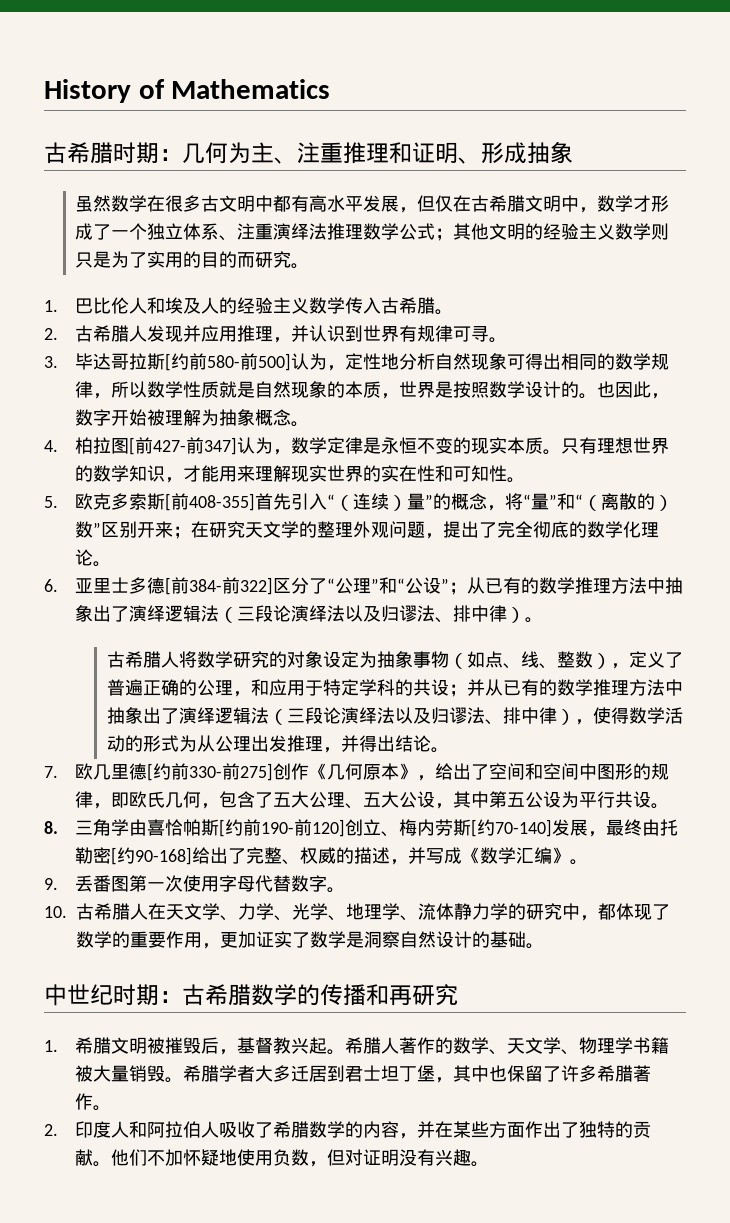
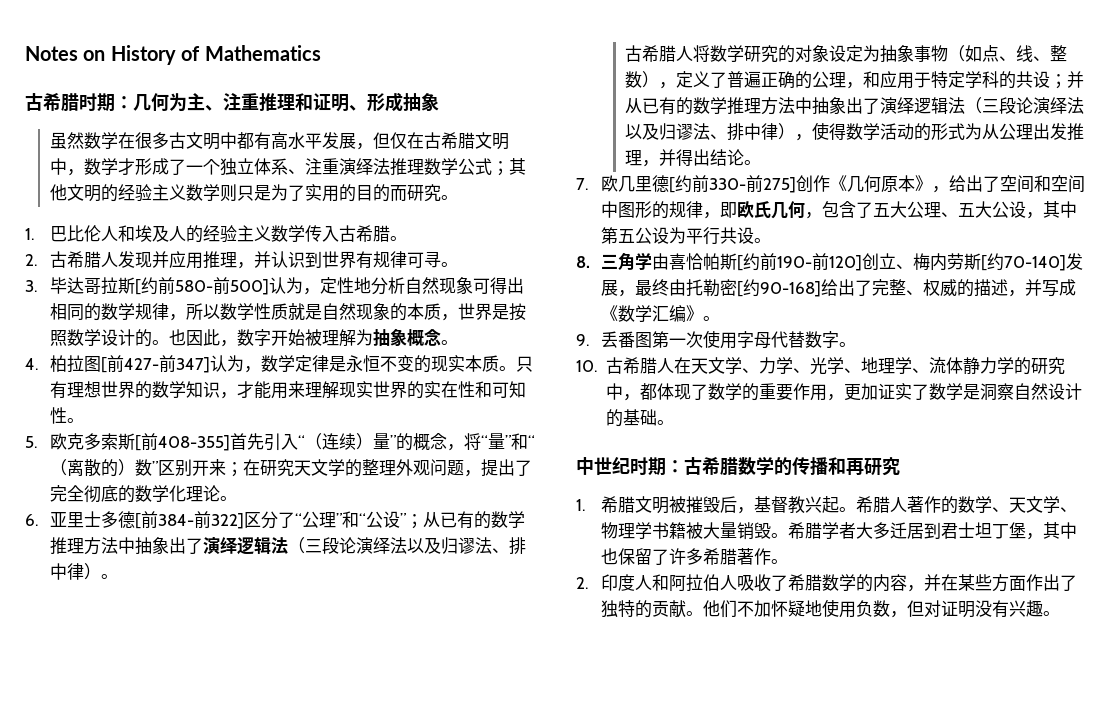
(44, 91) none -> [25,46,106,61] Notes on

